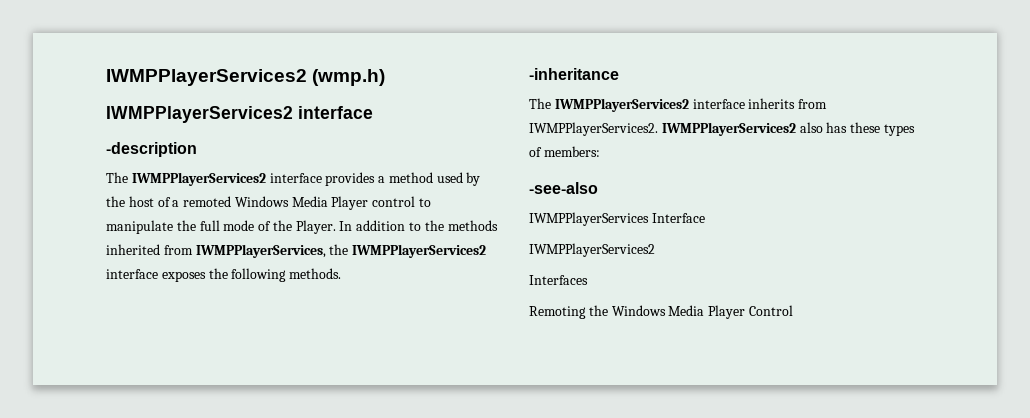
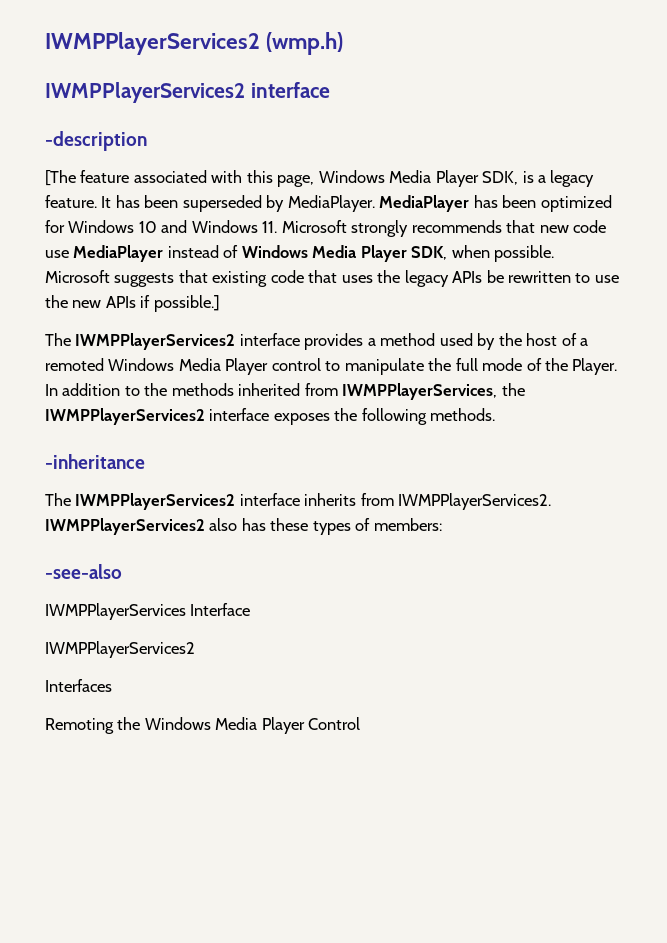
(197, 149) none -> [45,170,595,187] [45,195,612,212] [45,220,607,237] [45,245,555,262] [45,270,619,287] [45,295,220,312] // [The feature associated with this page, Windows Media Player SDK, is a legacy feature. It has been superseded by MediaPlayer. MediaPlayer has been optimized for Windows 10 and Windows 11. Microsoft strongly recommends that new code use MediaPlayer instead of Windows Media Player SDK, when possible. Microsoft suggests that existing code that uses the legacy APIs be rewritten to use the new APIs if possible.]

